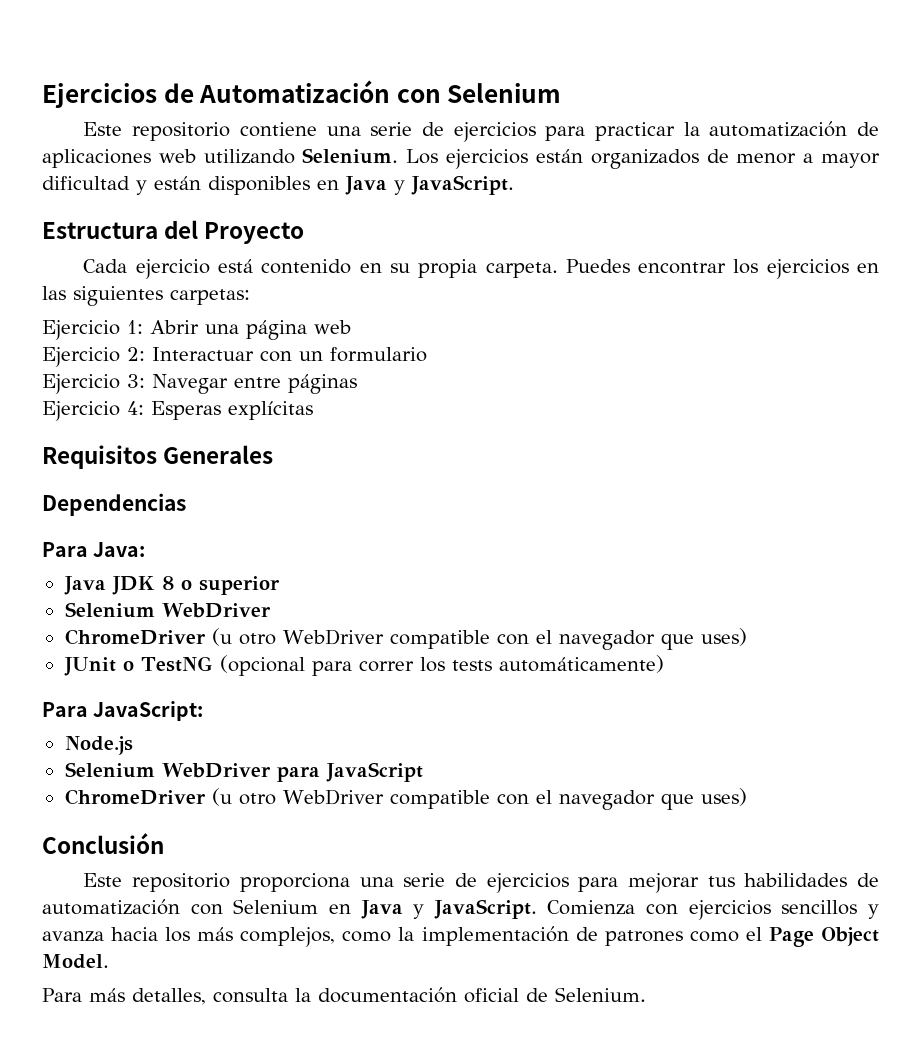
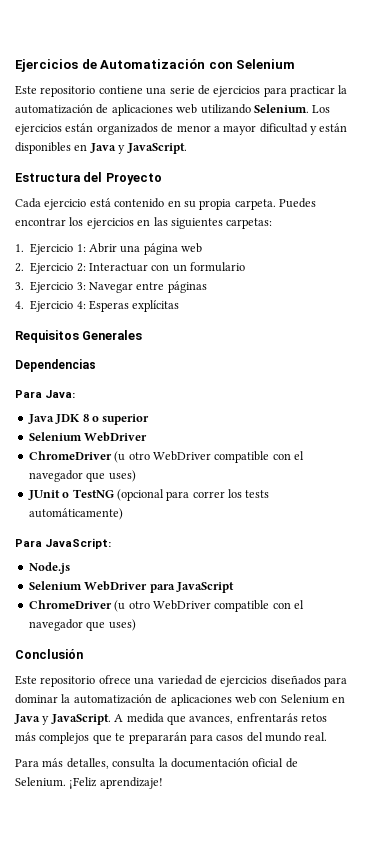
(250, 297) none -> [15,244,24,252] 1.
(351, 327) none -> [15,263,24,272] 2.
(427, 354) none -> [15,282,24,290] 3.
(357, 384) none -> [15,301,24,309] 4.
[239,873,879,893] [42,899,180,915] proporciona una serie de ejercicios para mejorar tus habilidades de automatización -> [98,675,347,687] [15,694,256,706] ofrece una variedad de ejercicios diseñados para dominar la automatización de aplicaciones web
[547,900,879,920] [42,926,879,947] [42,954,109,969] Comienza con ejercicios sencillos y avanza hacia los más complejos, como la implementación de patrones como el Page Object Model. -> [114,713,327,725] [15,732,328,744] A medida que avances, enfrentarás retos más complejos que te prepararán para casos del mundo real.
(646, 994) none -> [69,777,163,789] ¡Feliz aprendizaje!

